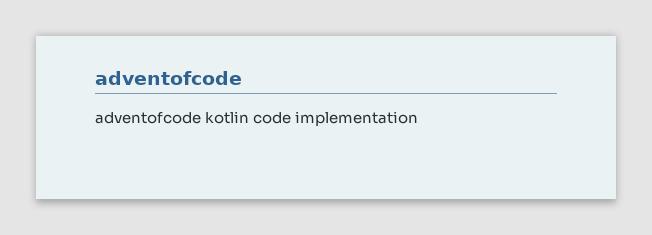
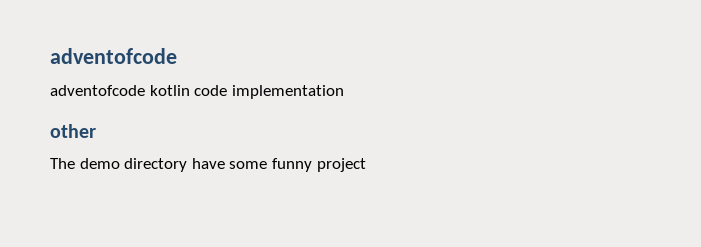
(419, 118) none -> [50,124,96,138] [50,158,366,172] // other // The demo directory have some funny project

